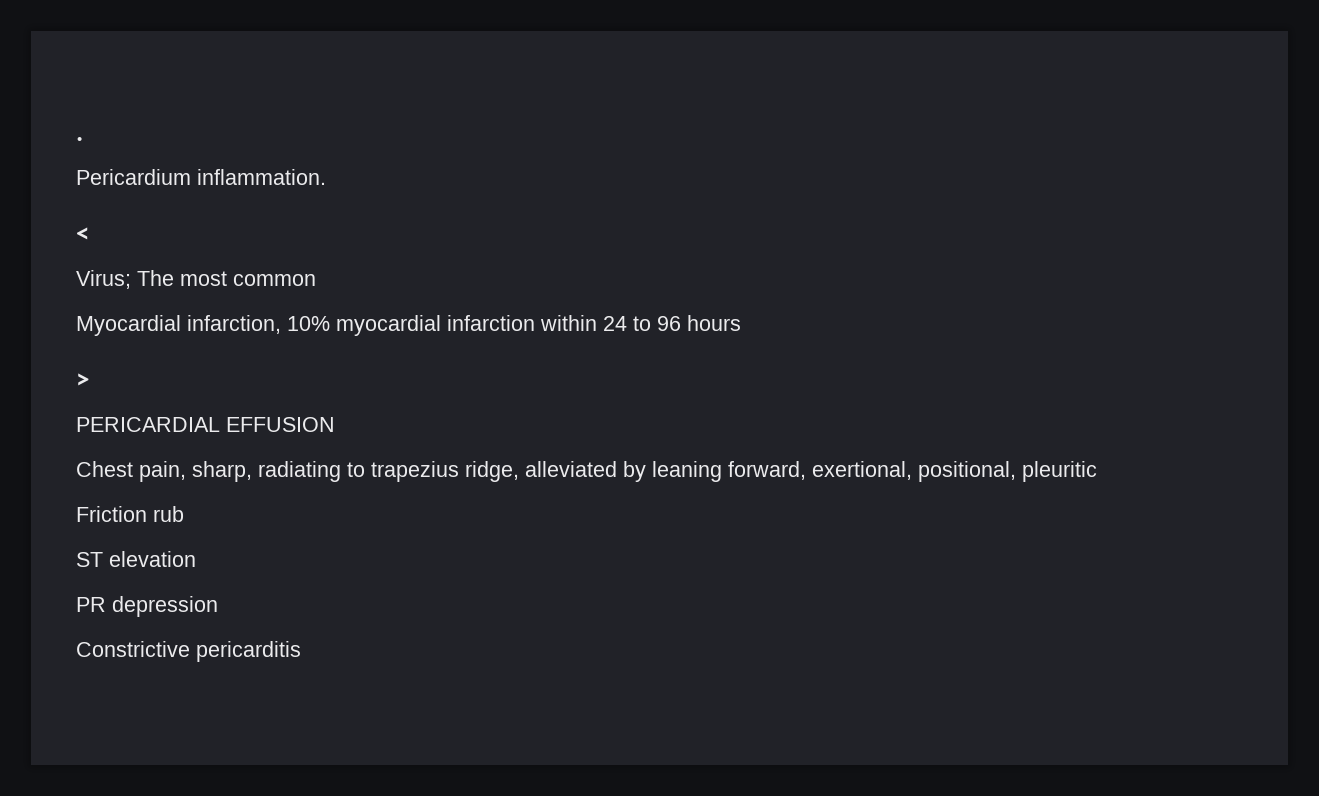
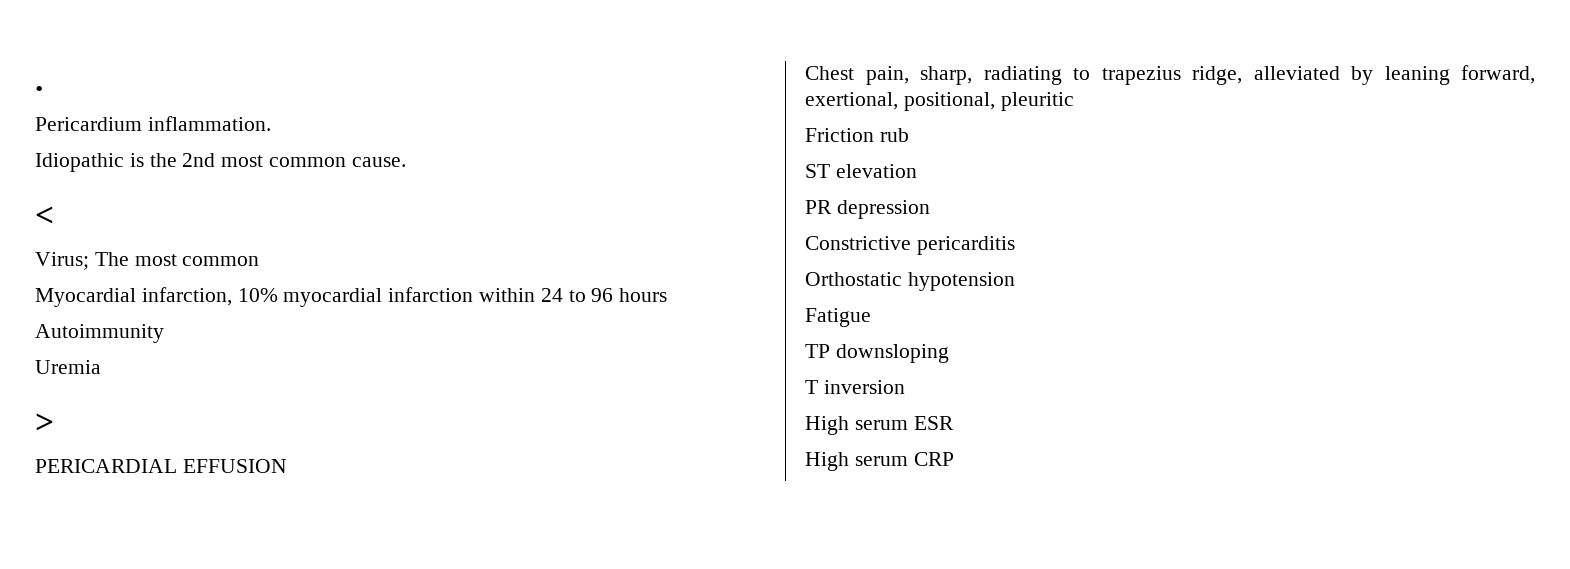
(326, 177) none -> [35,153,406,172] // Idiopathic is the 2nd most common cause.
(741, 323) none -> [35,324,164,343] [35,360,101,374] // Autoimmunity // Uremia
(301, 651) none -> [805,272,1015,291] [805,308,871,327] [805,344,949,363] [805,380,905,394] [805,416,954,435] [805,452,954,471] // Orthostatic hypotension // Fatigue // TP downsloping // T inversion // High serum ESR // High serum CRP

